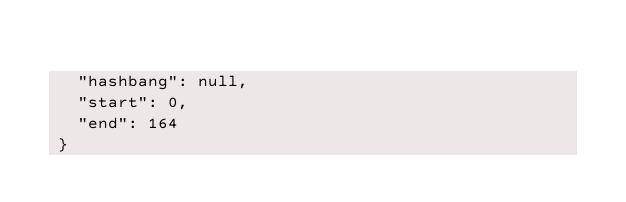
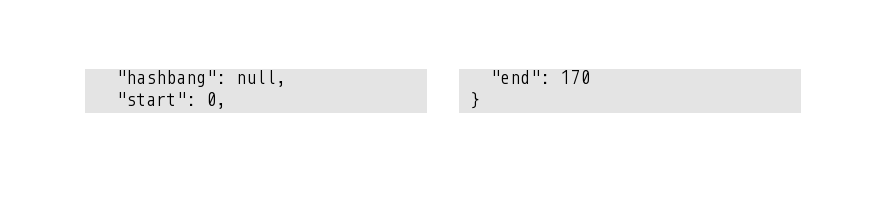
[147,118,178,129] 164 -> [560,70,591,84] 170

